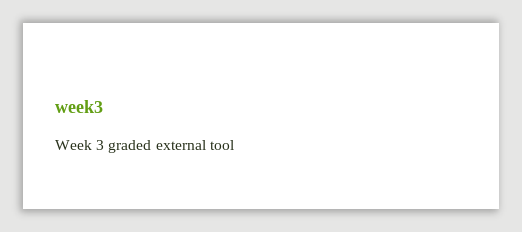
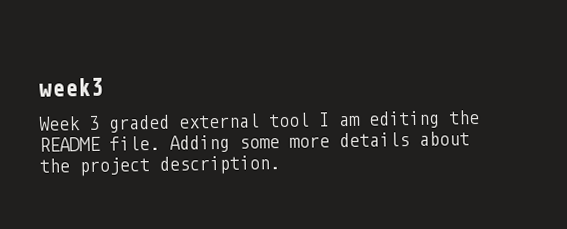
(234, 145) none -> [318,109,480,129] [39,131,470,153] [39,155,280,177] I am editing the README file. Adding some more details about the project description.

